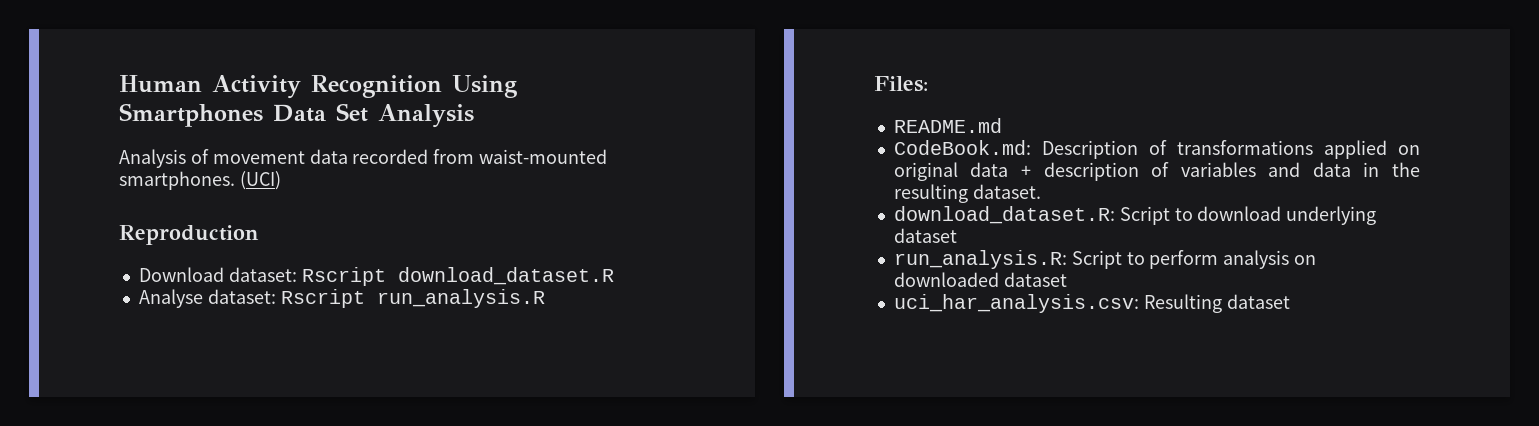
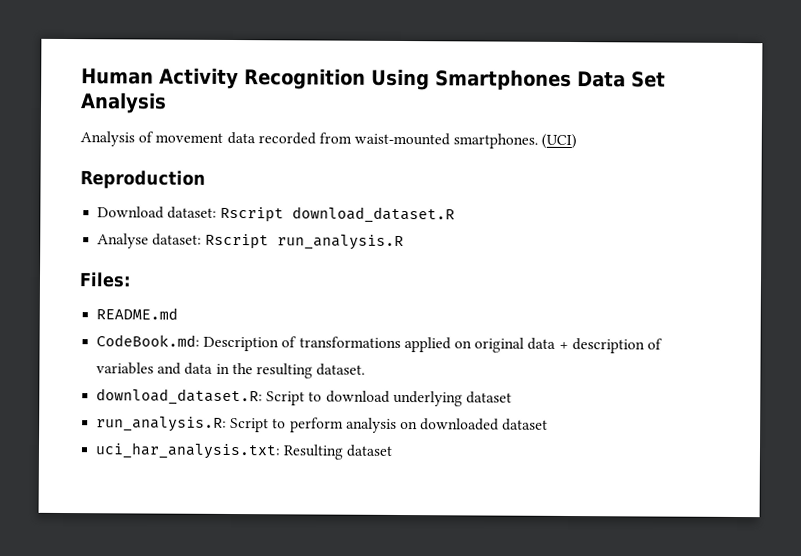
[893,294,1139,313] uci_har_analysis.csv: -> [95,442,282,460] uci_har_analysis.txt:

